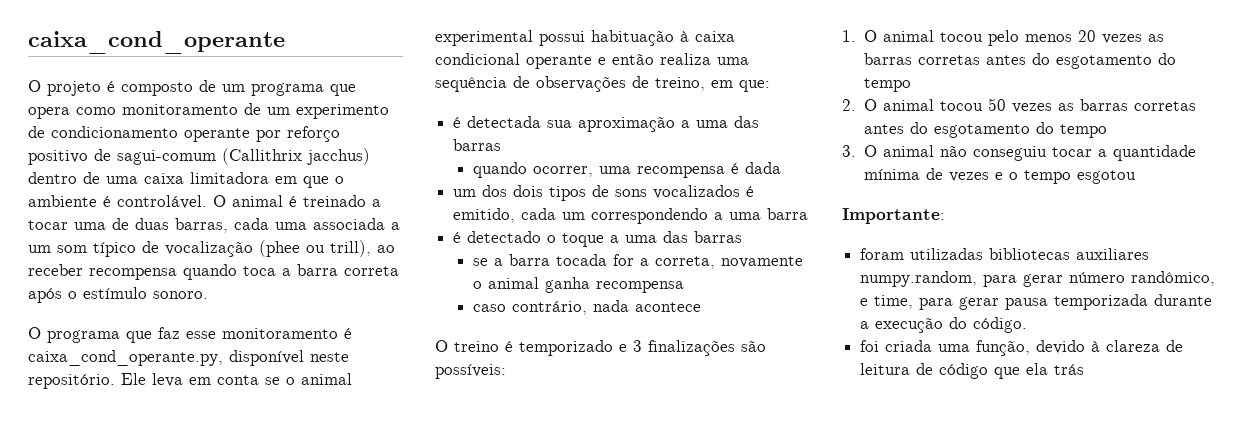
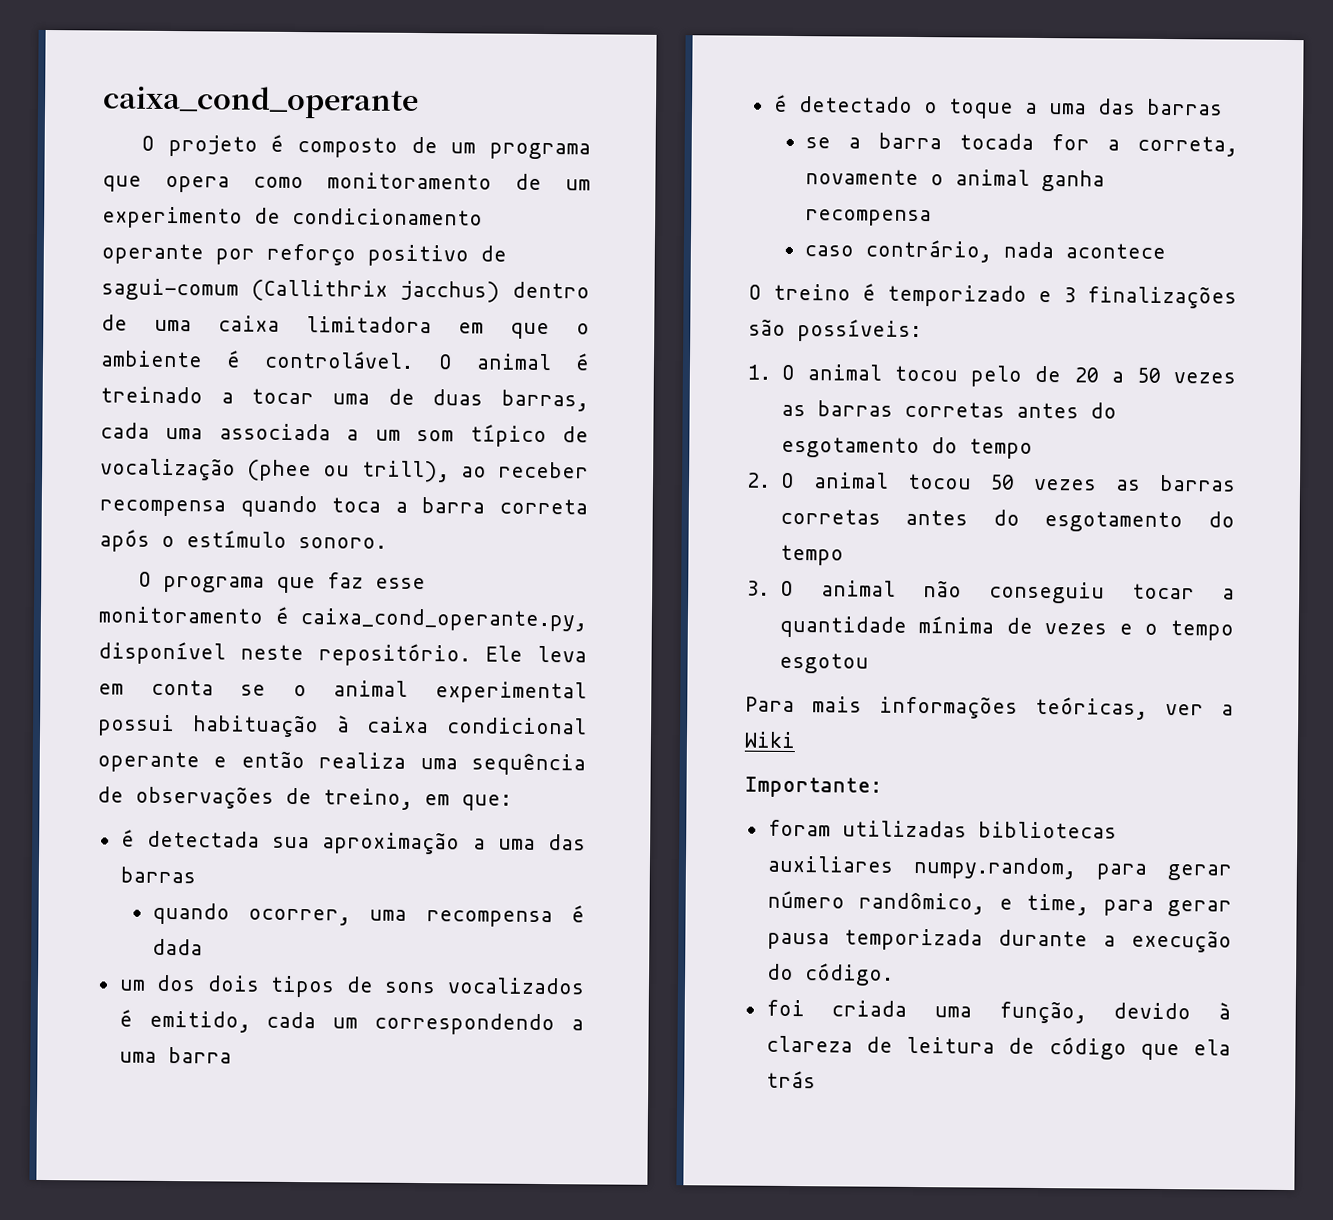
[1025,30,1097,42] menos 20 -> [1034,365,1161,383] de 20 a 50
(1137, 177) none -> [745,695,1234,720] [744,731,796,749] // Para mais informações teóricas, ver a Wiki

